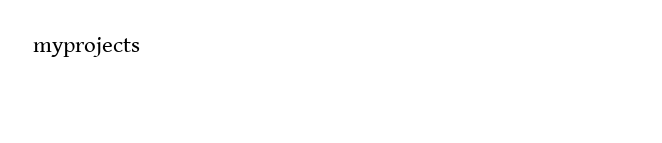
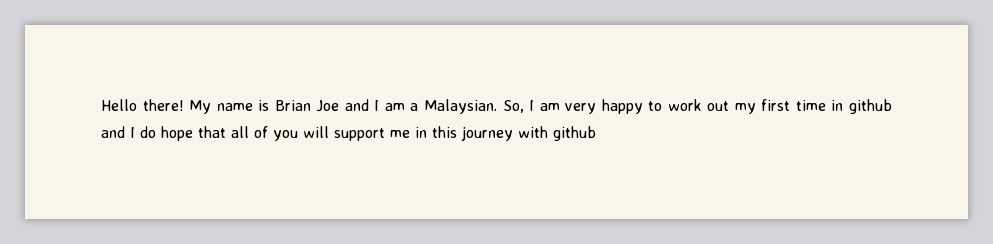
[33,37,140,57] myprojects -> [101,99,892,114] [101,126,596,141] Hello there! My name is Brian Joe and I am a Malaysian. So, I am very happy to work out my first time in github and I do hope that all of you will support me in this journey with github

